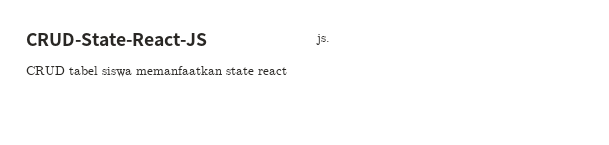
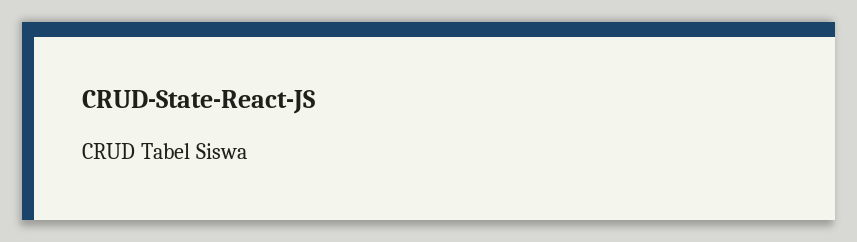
[69,66,287,77] [316,34,330,45] tabel siswa memanfaatkan state react js. -> [140,143,247,159] Tabel Siswa

